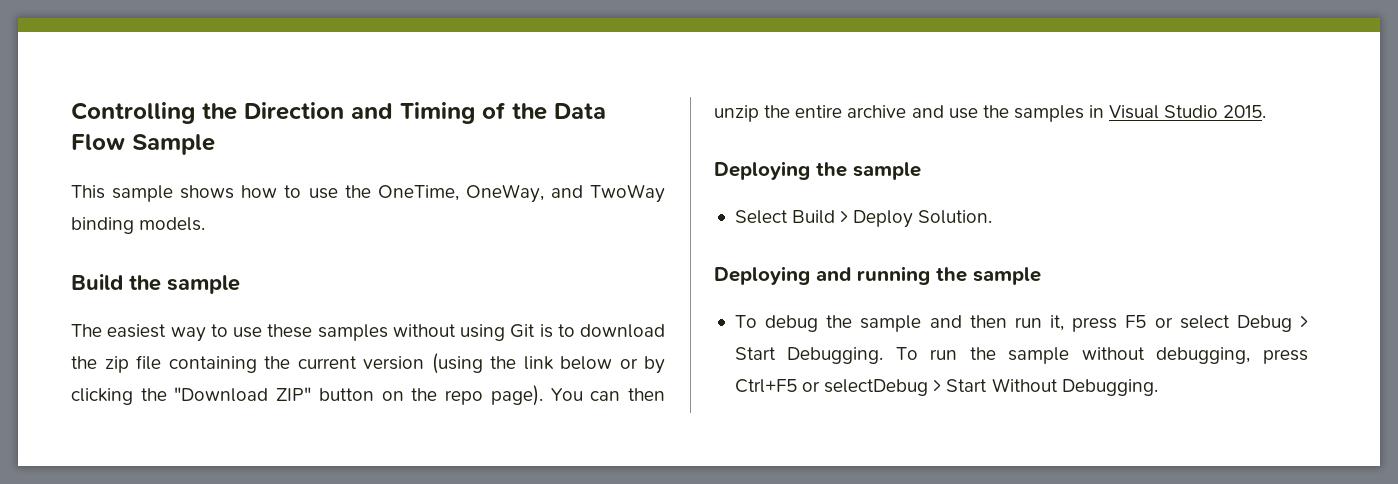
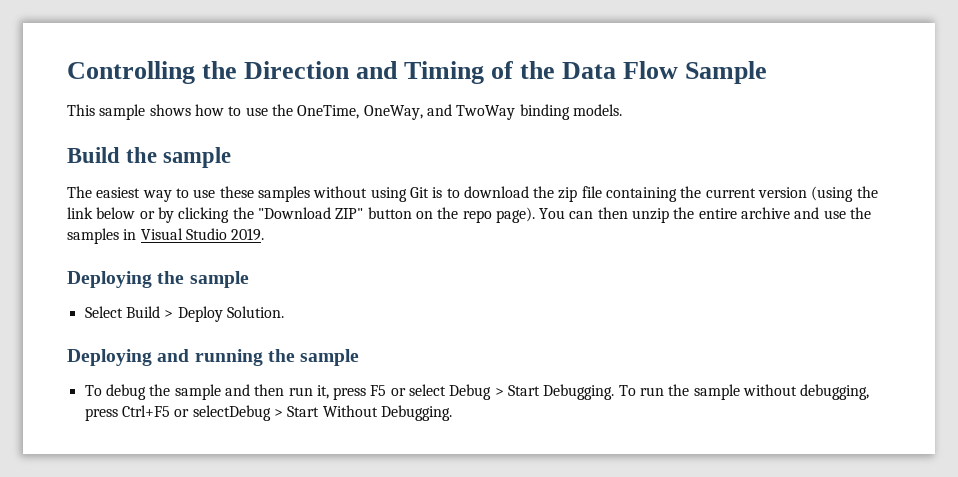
[1223,105,1267,118] 2015. -> [231,228,265,241] 2019.

